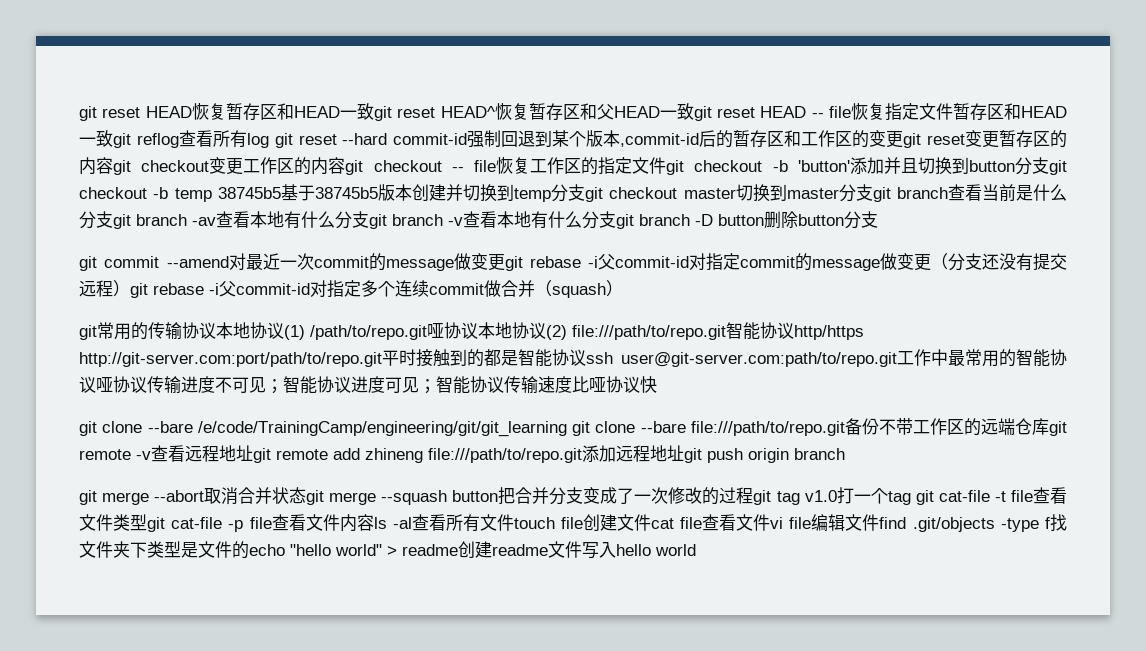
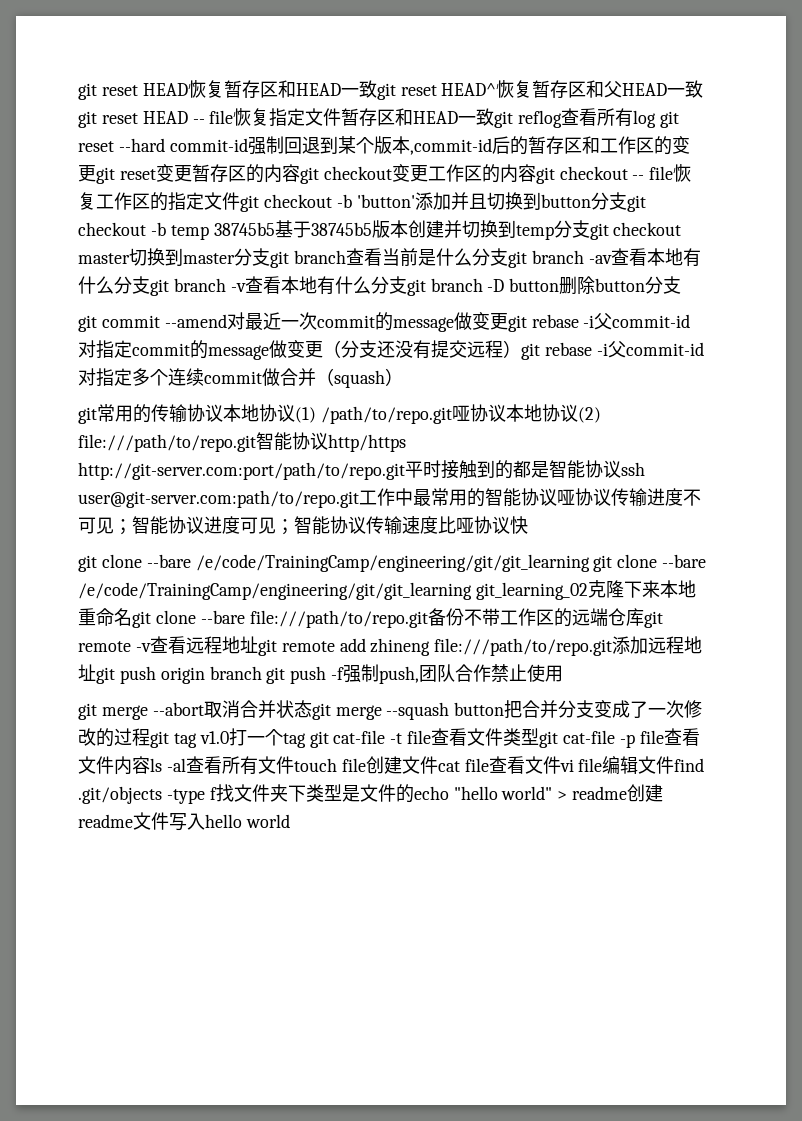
(686, 427) none -> [78,580,696,600] [78,608,245,628] /e/code/TrainingCamp/engineering/git/git_learning git_learning_02克隆下来本地重命名git clone --bare
(845, 454) none -> [266,664,564,684] git push -f强制push,团队合作禁止使用

